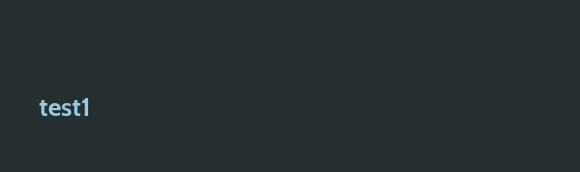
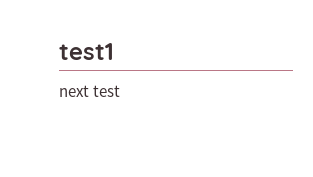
(91, 107) none -> [59,85,121,97] // next test

